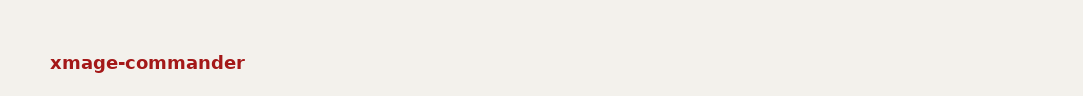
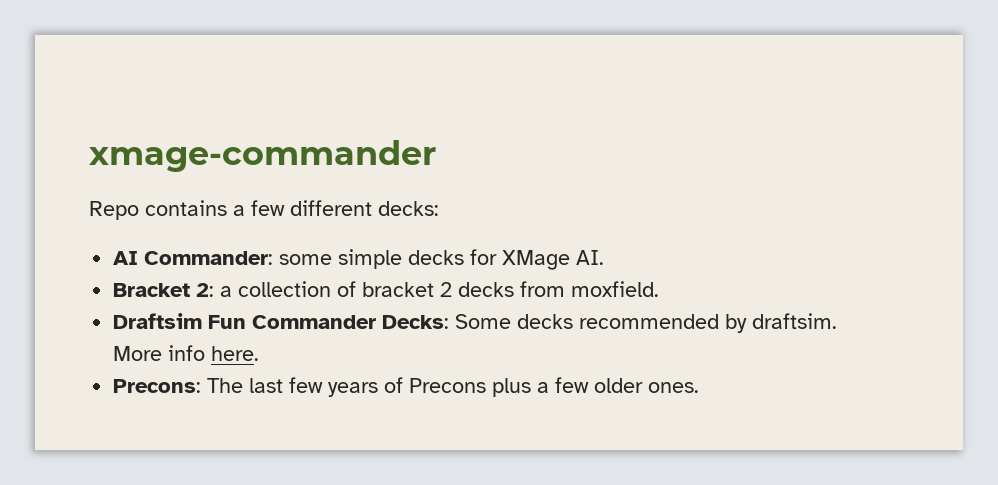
(245, 64) none -> [89,200,439,220] [113,249,605,270] [113,281,660,297] [113,313,838,333] [113,345,260,361] [113,377,700,397] // Repo contains a few different decks: // AI Commander: some simple decks for XMage AI. // Bracket 2: a collection of bracket 2 decks from moxfield. // Draftsim Fun Commander Decks: Some decks recommended by draftsim. More info here. // Precons: The last few years of Precons plus a few older ones.

